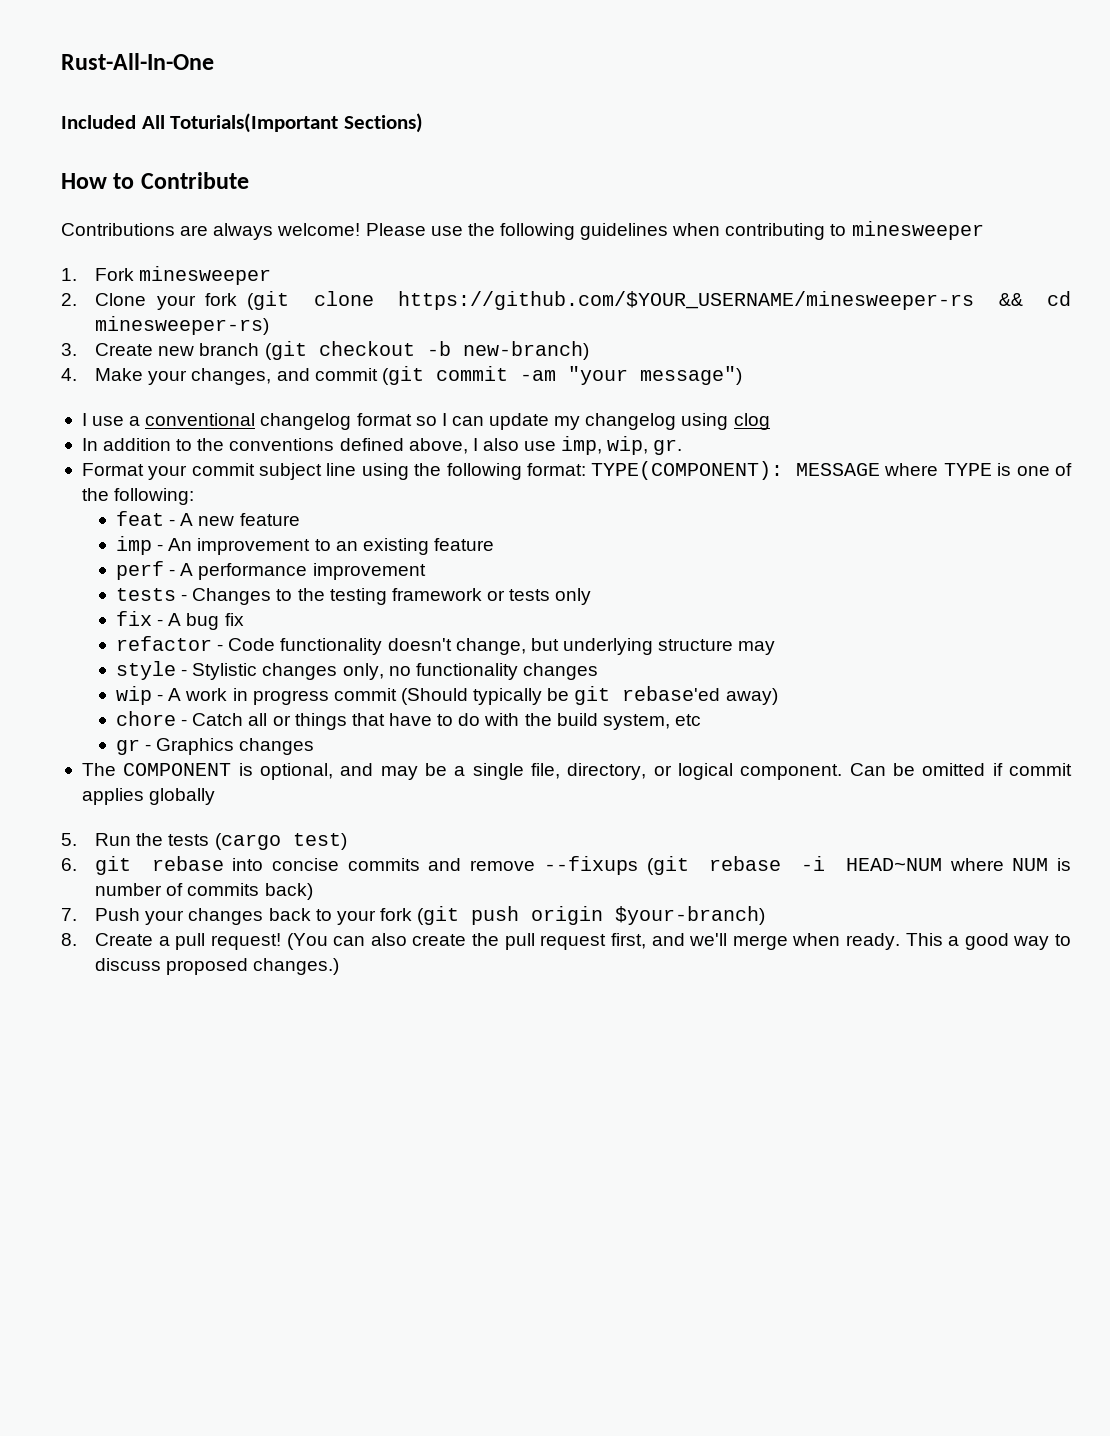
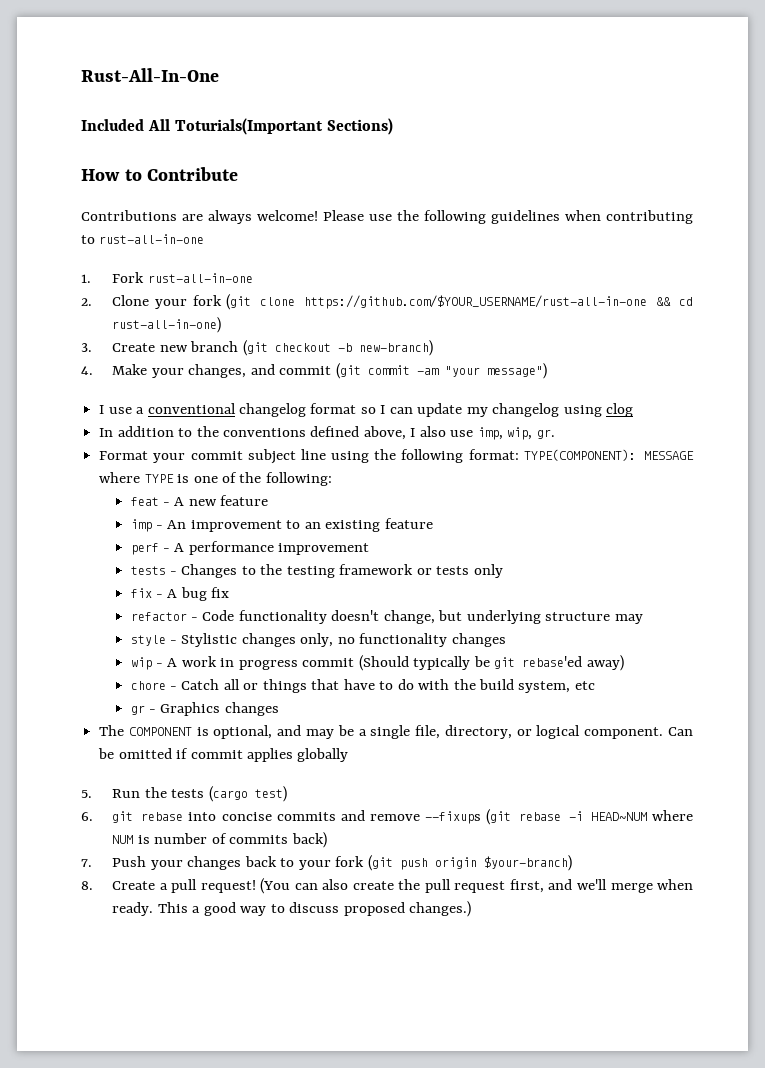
[851,221,984,240] minesweeper -> [99,234,205,244] rust-all-in-one
[139,266,272,285] minesweeper -> [147,273,253,283] rust-all-in-one
[398,291,975,310] https://github.com/$YOUR_USERNAME/minesweeper-rs -> [304,295,648,309] https://github.com/$YOUR_USERNAME/rust-all-in-one
[95,316,270,335] minesweeper-rs) -> [112,317,222,333] rust-all-in-one)

